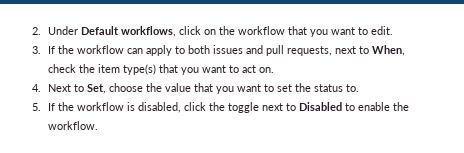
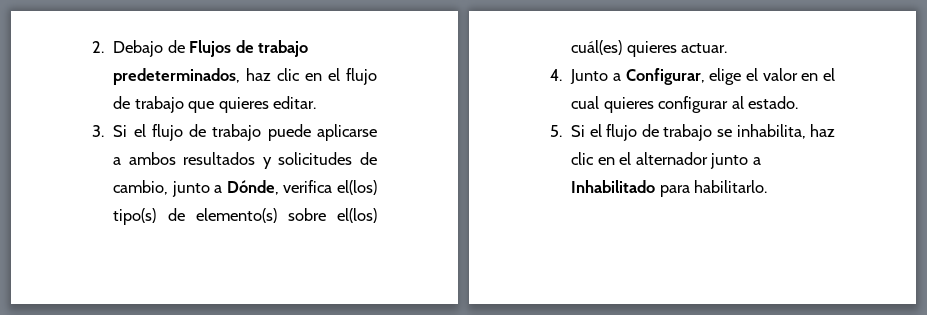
[48,26,394,37] [32,45,406,56] [48,64,275,75] [32,83,360,94] [32,102,410,113] [48,121,99,130] Under Default workflows, click on the workflow that you want to edit. // 3. If the workflow can apply to both issues and pull requests, next to When, check the item type(s) that you want to act on. // 4. Next to Set, choose the value that you want to set the status to. // 5. If the workflow is disabled, click the toggle next to Disabled to enable the workflow. -> [113,40,309,57] [113,68,377,85] [113,96,317,113] [92,124,377,141] [113,152,377,169] [113,180,377,197] [113,208,377,225] [571,40,728,57] [550,68,835,85] [571,96,799,113] [550,124,835,141] [571,152,761,169] [571,180,768,197] Debajo de Flujos de trabajo predeterminados, haz clic en el flujo de trabajo que quieres editar. // 3. Si el flujo de trabajo puede aplicarse a ambos resultados y solicitudes de cambio, junto a Dónde, verifica el(los) tipo(s) de elemento(s) sobre el(los) cuál(es) quieres actuar. // 4. Junto a Configurar, elige el valor en el cual quieres configurar al estado. // 5. Si el flujo de trabajo se inhabilita, haz clic en el alternador junto a Inhabilitado para habilitarlo.

